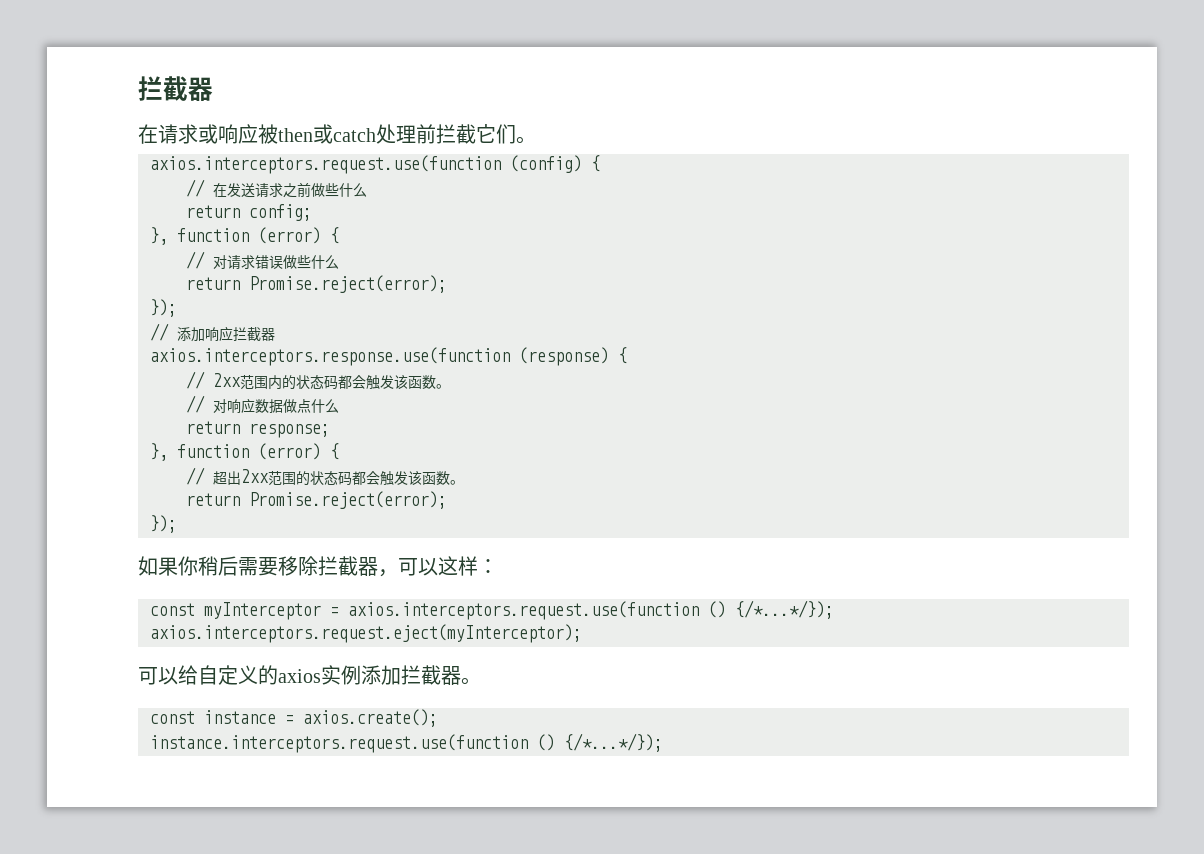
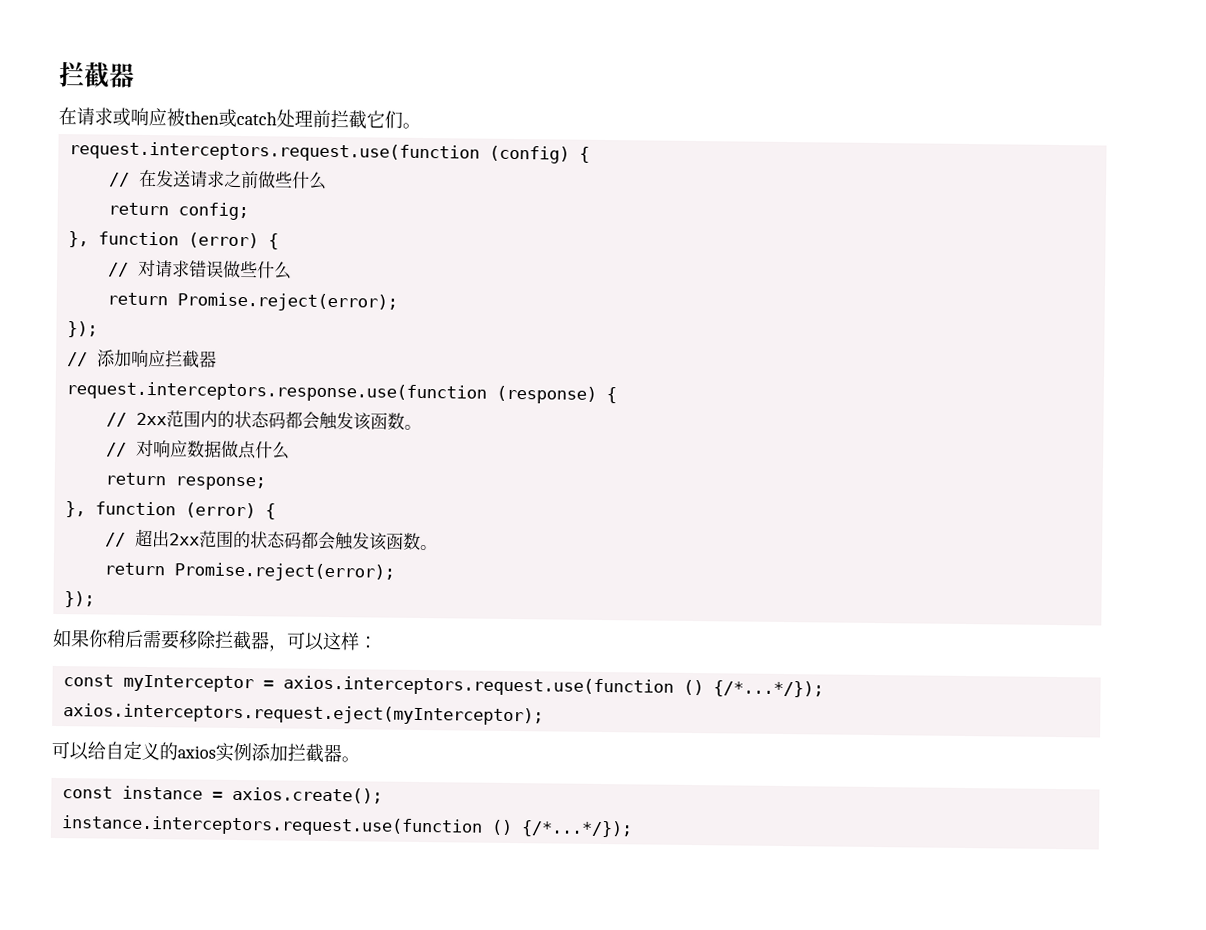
[150,155,501,174] axios.interceptors.request.use(function -> [68,141,480,163] request.interceptors.request.use(function
[150,347,510,366] axios.interceptors.response.use(function -> [65,381,487,403] request.interceptors.response.use(function

